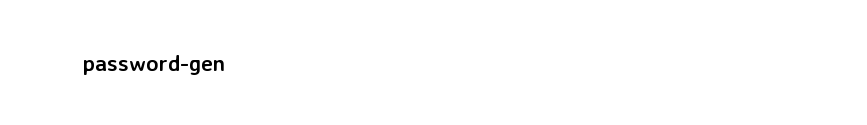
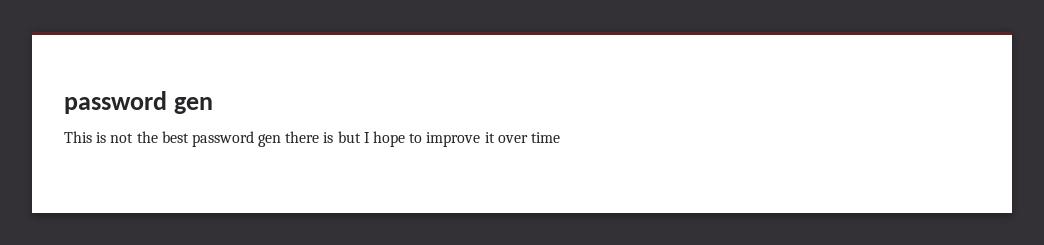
[83,55,225,75] password-gen -> [64,91,213,114] [64,131,560,147] password gen // This is not the best password gen there is but I hope to improve it over time

